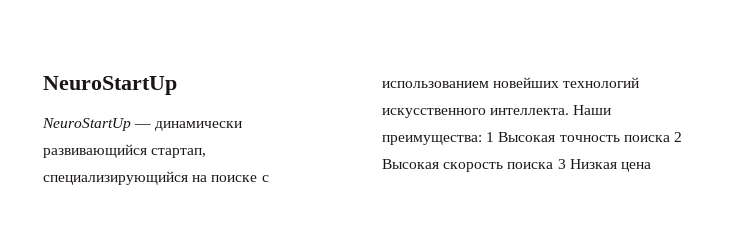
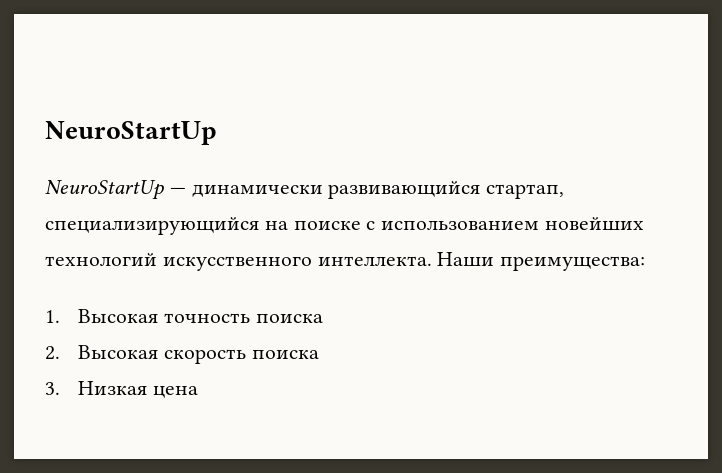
[486,132,495,142] 1 -> [45,310,60,323] // 1.
[673,132,682,142] 2 -> [45,346,60,360] // 2.
[557,159,566,169] 3 -> [45,382,60,395] // 3.

